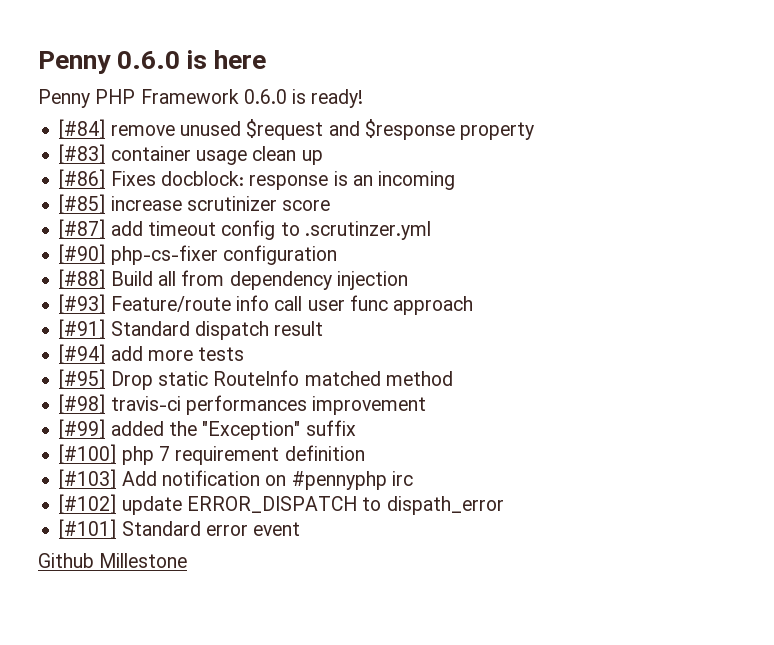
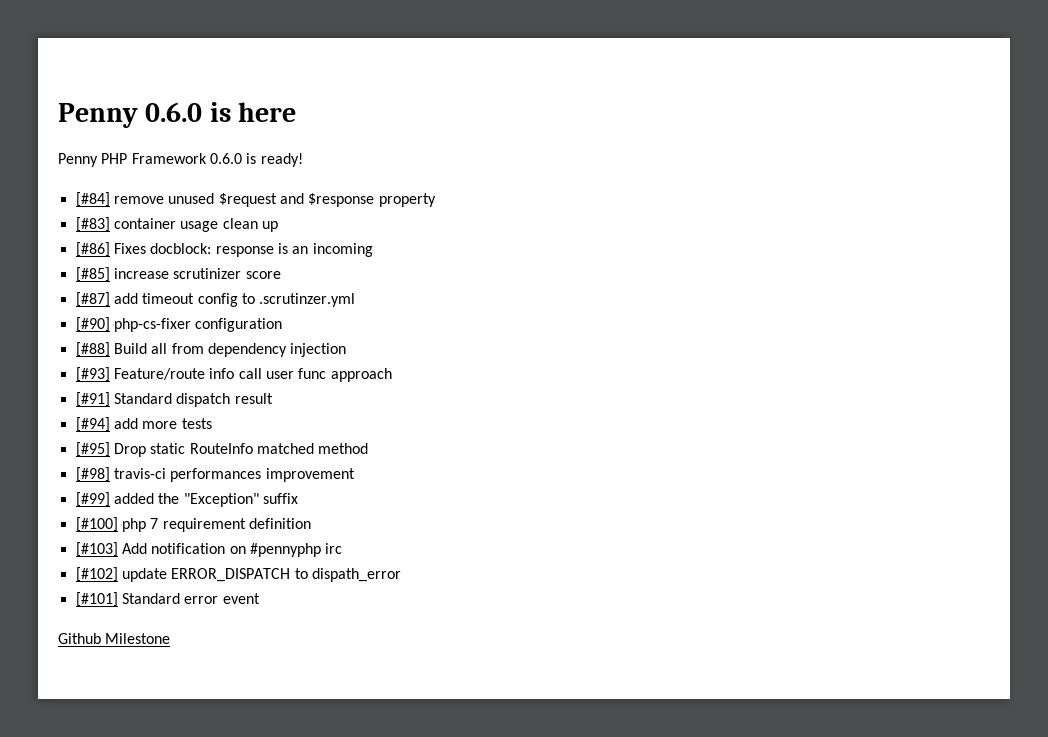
[99,553,188,568] Millestone -> [105,633,171,644] Milestone

